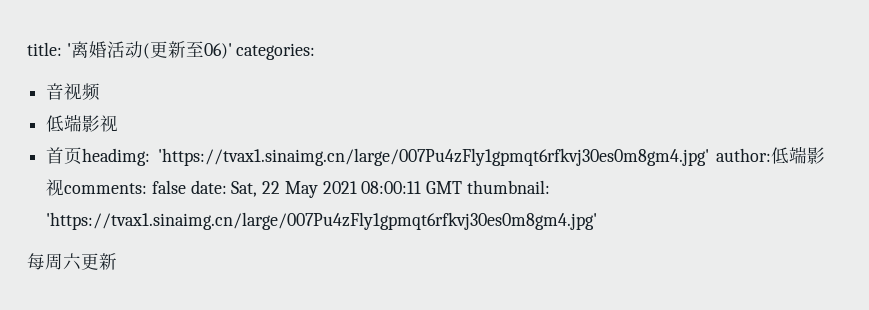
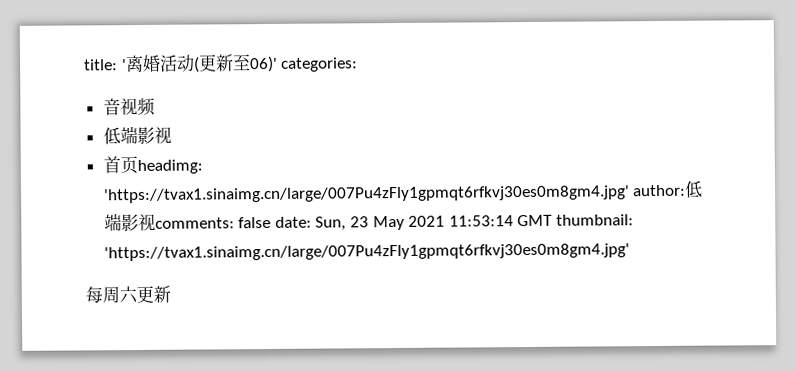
[231,181,281,197] Sat, 22 -> [315,216,370,231] Sun, 23
[361,181,422,194] 08:00:11 -> [448,215,514,227] 11:53:14

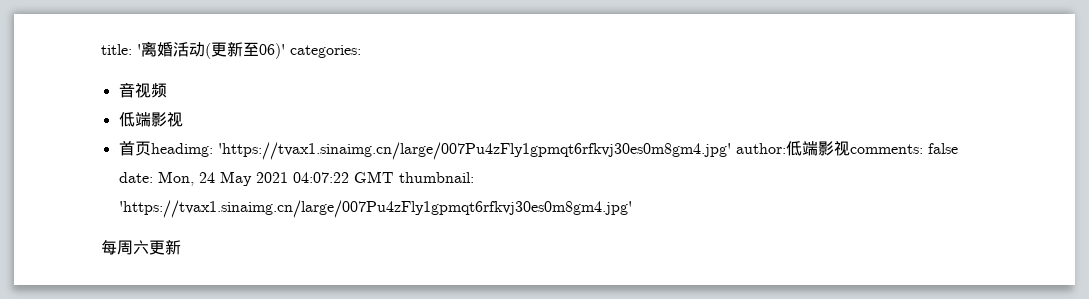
[315,216,370,231] Sun, 23 -> [157,171,215,186] Mon, 24
[448,215,514,227] 11:53:14 -> [292,172,349,183] 04:07:22

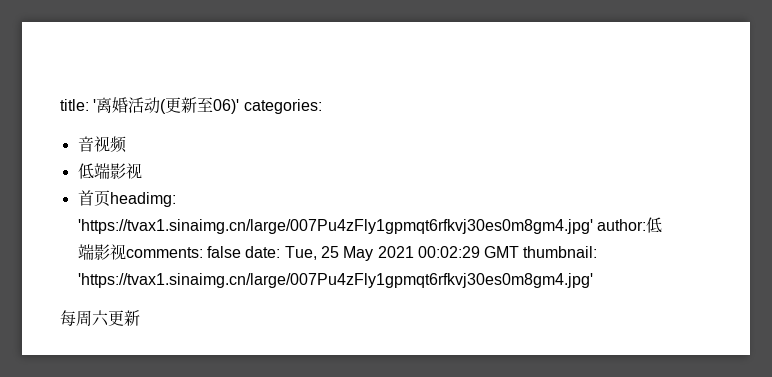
[157,171,215,186] Mon, 24 -> [284,246,339,260] Tue, 25
[292,172,349,183] 04:07:22 -> [417,246,480,258] 00:02:29

